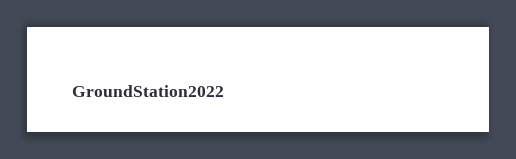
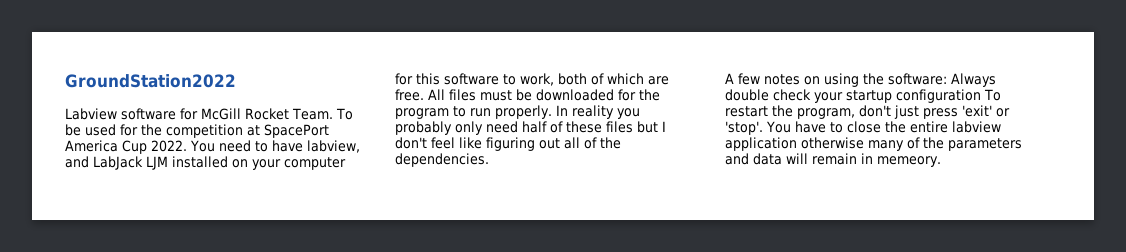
(224, 91) none -> [65,108,353,120] [65,124,329,138] [65,140,360,154] [65,156,346,170] [395,73,669,86] [395,89,660,101] [395,105,640,119] [395,121,666,135] [395,137,621,151] [395,153,489,167] [725,73,996,87] [725,89,1001,103] [725,105,1010,119] [725,121,1001,135] [725,137,1022,151] [725,153,941,167] // Labview software for McGill Rocket Team. To be used for the competition at SpacePort America Cup 2022. You need to have labview, and LabJack LJM installed on your computer for this software to work, both of which are free. All files must be downloaded for the program to run properly. In reality you probably only need half of these files but I don't feel like figuring out all of the dependencies. // A few notes on using the software: Always double check your startup configuration To restart the program, don't just press 'exit' or 'stop'. You have to close the entire labview application otherwise many of the parameters and data will remain in memeory.

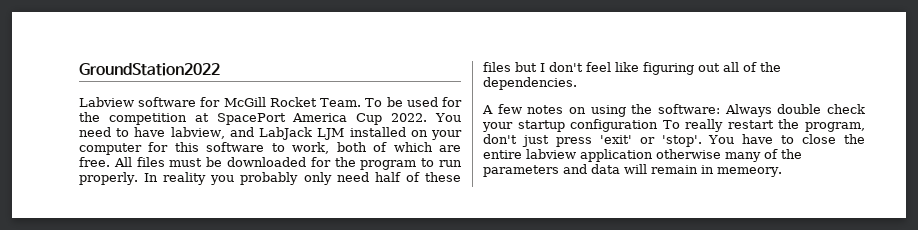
(1001, 95) none -> [685,119,724,132] really

